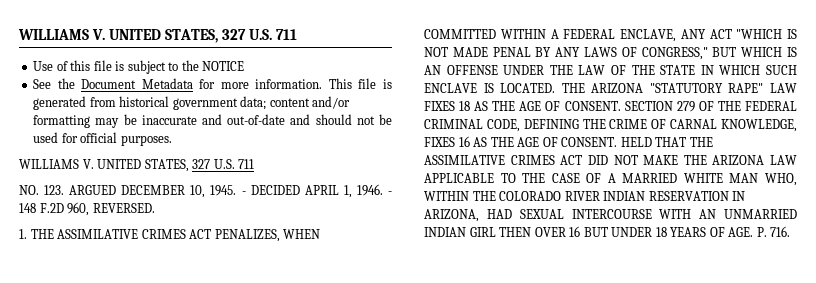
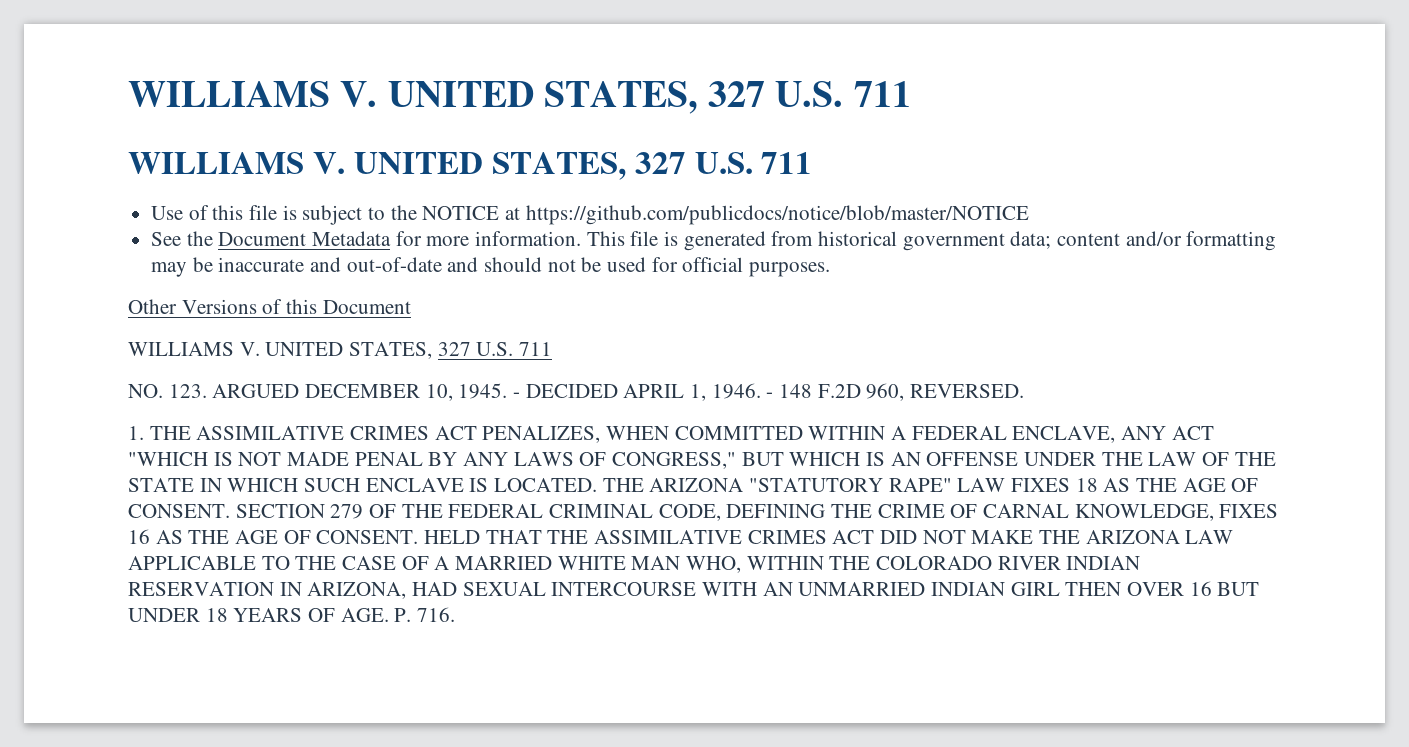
[18,29,298,43] WILLIAMS V. UNITED STATES, 327 U.S. 711 -> [128,81,911,114] [128,152,813,180] WILLIAMS V. UNITED STATES, 327 U.S. 711 // WILLIAMS V. UNITED STATES, 327 U.S. 711
(245, 66) none -> [505,205,1029,225] at https://github.com/publicdocs/notice/blob/master/NOTICE
(172, 140) none -> [128,299,411,314] // Other Versions of this Document

